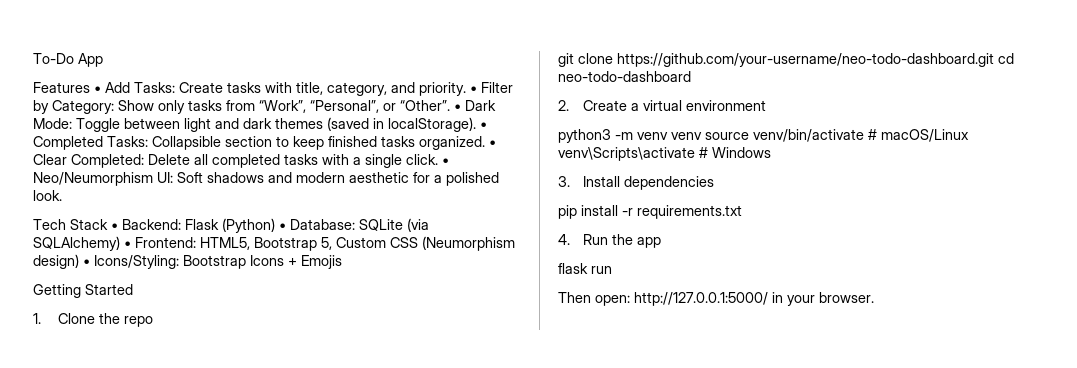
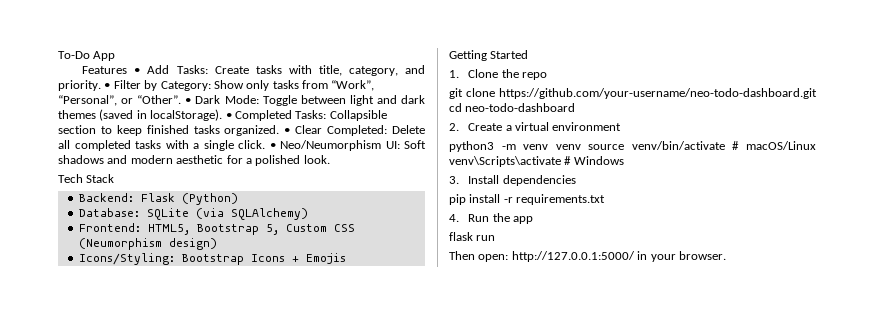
[111,223,118,230] • -> (115, 178) //
[279,223,286,230] • -> (239, 199) //
[124,241,131,248] • -> (309, 214) //
[83,259,90,266] • -> (218, 244) //

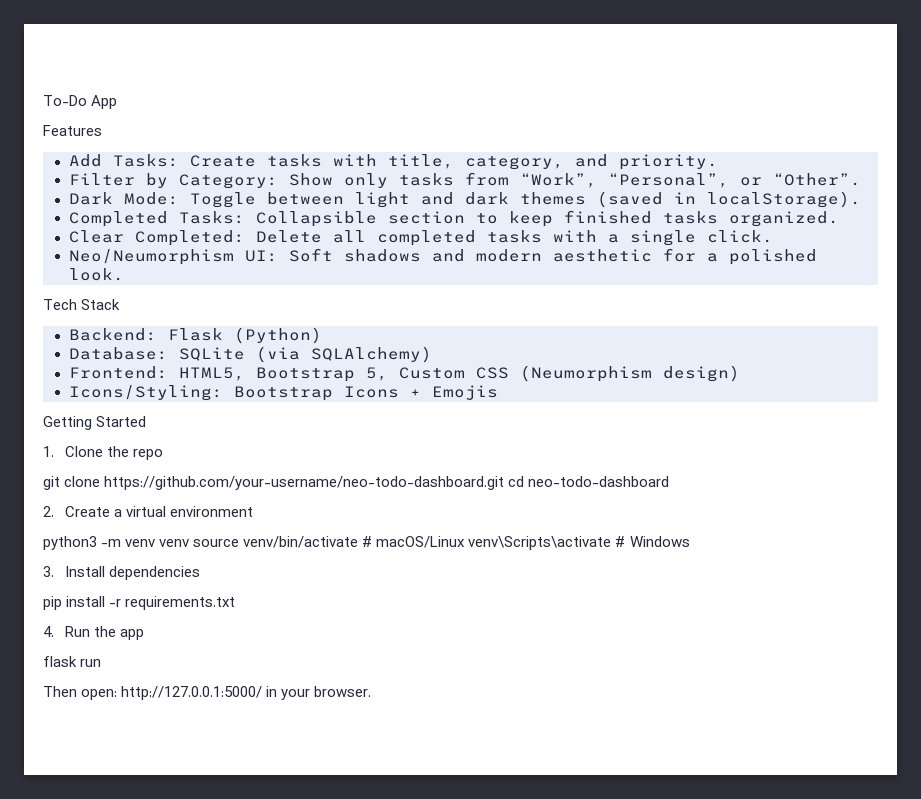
[134,68,141,74] • -> (102, 130) //
[104,83,111,89] • -> (718, 162) //
[185,98,192,104] • -> (861, 179) //
[225,113,232,119] • -> (861, 199) //
[284,128,291,134] • -> (839, 219) //
[269,143,276,149] • -> (773, 236) //

